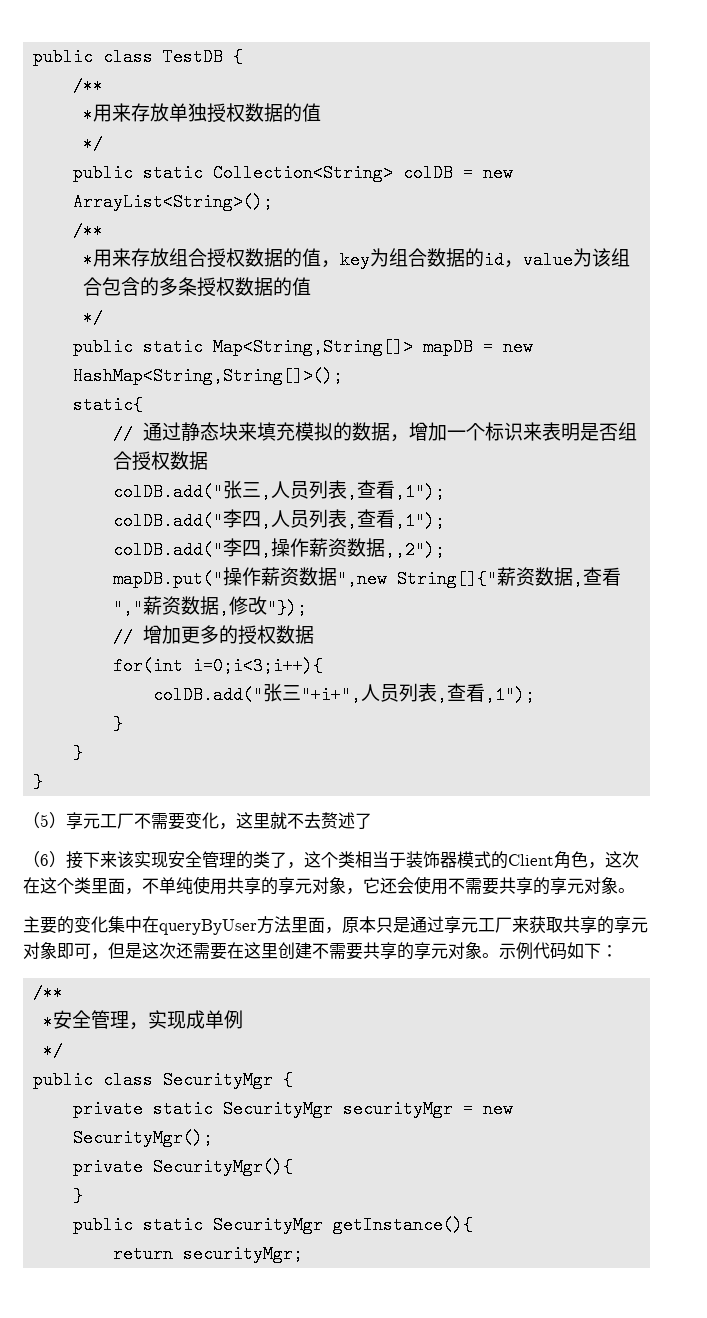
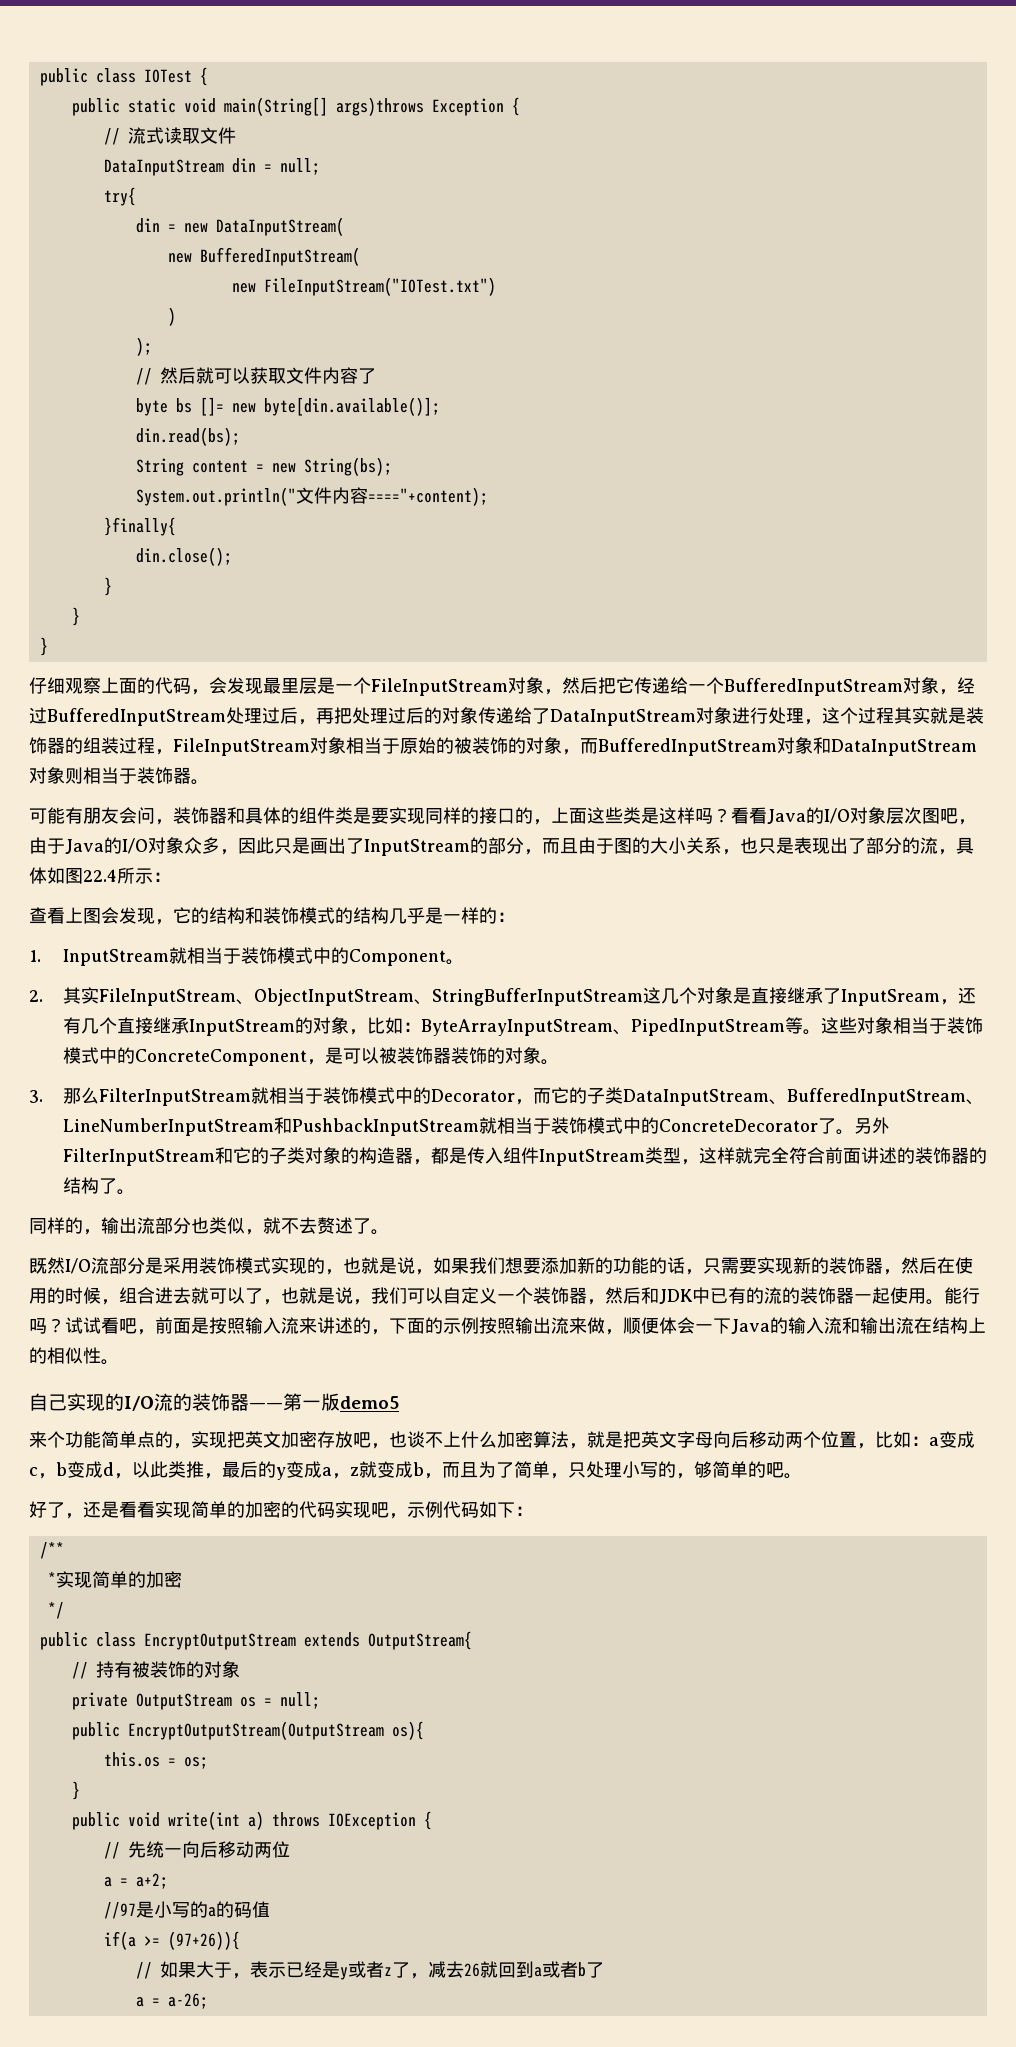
[33,48,244,66] [73,77,104,95] [83,103,322,124] [83,135,104,153] [73,164,514,182] [73,193,274,211] [73,222,104,240] [83,248,631,269] [83,277,312,297] [83,309,104,327] [73,338,534,356] [73,367,344,385] [73,396,144,414] [113,422,638,443] [113,451,209,471] [113,480,446,501] [113,509,446,530] [113,538,446,559] [113,567,622,588] [113,596,308,617] [113,625,315,646] [113,657,324,675] [153,683,536,704] [113,715,124,733] [73,744,84,762] [33,773,44,791] [23,812,372,830] [23,851,639,869] [23,876,635,895] [23,916,648,935] [23,942,499,960] public class TestDB { // /** // *用来存放单独授权数据的值 // */ // public static Collection<String> colDB = new ArrayList<String>(); // /** // *用来存放组合授权数据的值，key为组合数据的id，value为该组合包含的多条授权数据的值 // */ // public static Map<String,String[]> mapDB = new HashMap<String,String[]>(); // static{ // // 通过静态块来填充模拟的数据，增加一个标识来表明是否组合授权数据 // colDB.add("张三,人员列表,查看,1"); // colDB.add("李四,人员列表,查看,1"); // colDB.add("李四,操作薪资数据,,2"); // mapDB.put("操作薪资数据",new String[]{"薪资数据,查看","薪资数据,修改"}); // // 增加更多的授权数据 // for(int i=0;i<3;i++){ // colDB.add("张三"+i+",人员列表,查看,1"); // } // } // } // （5）享元工厂不需要变化，这里就不去赘述了 // （6）接下来该实现安全管理的类了，这个类相当于装饰器模式的Client角色，这次在这个类里面，不单纯使用共享的享元对象，它还会使用不需要共享的享元对象。 // 主要的变化集中在queryByUser方法里面，原本只是通过享元工厂来获取共享的享元对象即可，但是这次还需要在这里创建不需要共享的享元对象。 -> [39,67,208,86] [71,97,520,116] [103,127,236,145] [103,158,320,176] [103,187,136,206] [135,217,344,236] [167,247,360,266] [231,277,496,296] [167,307,176,326] [135,337,152,356] [135,367,376,385] [135,397,440,416] [135,427,240,446] [135,457,392,476] [135,487,488,506] [103,517,176,536] [135,547,232,566] [103,577,112,596] [71,607,80,626] [39,637,48,656] [29,677,975,696] [29,707,984,726] [29,737,977,756] [29,767,209,785] [29,807,976,825] [29,837,974,856] [29,867,171,884] [29,907,515,925] [29,947,464,966] [29,987,976,1006] [62,1017,983,1036] [62,1047,559,1066] [29,1087,984,1106] [62,1117,890,1136] [62,1147,987,1166] [62,1177,135,1195] [29,1217,389,1235] [29,1257,973,1275] [29,1287,980,1305] [29,1317,986,1335] [29,1347,119,1365] [29,1393,399,1411] [29,1431,975,1449] [29,1461,802,1480] [29,1501,407,1519] public class IOTest { // public static void main(String[] args)throws Exception { // // 流式读取文件 // DataInputStream din = null; // try{ // din = new DataInputStream( // new BufferedInputStream( // new FileInputStream("IOTest.txt") // ) // ); // // 然后就可以获取文件内容了 // byte bs []= new byte[din.available()]; // din.read(bs); // String content = new String(bs); // System.out.println("文件内容===="+content); // }finally{ // din.close(); // } // } // } // 仔细观察上面的代码，会发现最里层是一个FileInputStream对象，然后把它传递给一个BufferedInputStream对象，经过BufferedInputStream处理过后，再把处理过后的对象传递给了DataInputStream对象进行处理，这个过程其实就是装饰器的组装过程，FileInputStream对象相当于原始的被装饰的对象，而BufferedInputStream对象和DataInputStream对象则相当于装饰器。 // 可能有朋友会问，装饰器和具体的组件类是要实现同样的接口的，上面这些类是这样吗？看看Java的I/O对象层次图吧，由于Java的I/O对象众多，因此只是画出了InputStream的部分，而且由于图的大小关系，也只是表现出了部分的流，具体如图22.4所示： // 查看上图会发现，它的结构和装饰模式的结构几乎是一样的： // 1. InputStream就相当于装饰模式中的Component。 // 2.其实FileInputStream、ObjectInputStream、StringBufferInputStream这几个对象是直接继承了InputSream，还有几个直接继承InputStream的对象，比如：ByteArrayInputStream、PipedInputStream等。这些对象相当于装饰模式中的ConcreteComponent，是可以被装饰器装饰的对象。 // 3.那么FilterInputStream就相当于装饰模式中的Decorator，而它的子类DataInputStream、BufferedInputStream、LineNumberInputStream和PushbackInputStream就相当于装饰模式中的ConcreteDecorator了。另外FilterInputStream和它的子类对象的构造器，都是传入组件InputStream类型，这样就完全符合前面讲述的装饰器的结构了。 // 同样的，输出流部分也类似，就不去赘述了。 // 既然I/O流部分是采用装饰模式实现的，也就是说，如果我们想要添加新的功能的话，只需要实现新的装饰器，然后在使用的时候，组合进去就可以了，也就是说，我们可以自定义一个装饰器，然后和JDK中已有的流的装饰器一起使用。能行吗？试试看吧，前面是按照输入流来讲述的，下面的示例按照输出流来做，顺便体会一下Java的输入流和输出流在结构上的相似性。 // 自己实现的I/O流的装饰器——第一版demo5 // 来个功能简单点的，实现把英文加密存放吧，也谈不上什么加密算法，就是把英文字母向后移动两个位置，比如：a变成c，b变成d，以此类推，最后的y变成a，z就变成b，而且为了简单，只处理小写的，够简单的吧。 // 好了，还是看看实现简单的加密的代码实现吧，
[53,1010,244,1030] [43,1042,64,1060] [33,1071,294,1089] [73,1100,514,1118] [73,1129,214,1147] [73,1158,294,1176] [73,1187,84,1205] [73,1216,474,1234] [113,1245,304,1263] 安全管理，实现成单例 // */ // public class SecurityMgr { // private static SecurityMgr securityMgr = new SecurityMgr(); // private SecurityMgr(){ // } // public static SecurityMgr getInstance(){ // return securityMgr; -> [55,1571,182,1588] [47,1602,64,1619] [39,1631,472,1650] [71,1661,240,1679] [71,1692,320,1710] [71,1721,424,1740] [103,1752,208,1769] [71,1781,80,1800] [71,1811,432,1830] [103,1841,290,1859] [103,1873,168,1889] [103,1901,270,1919] [103,1931,240,1950] [135,1961,604,1980] [135,1993,208,2009] 实现简单的加密 // */ // public class EncryptOutputStream extends OutputStream{ // // 持有被装饰的对象 // private OutputStream os = null; // public EncryptOutputStream(OutputStream os){ // this.os = os; // } // public void write(int a) throws IOException { // // 先统一向后移动两位 // a = a+2; // //97是小写的a的码值 // if(a >= (97+26)){ // // 如果大于，表示已经是y或者z了，减去26就回到a或者b了 // a = a-26;

